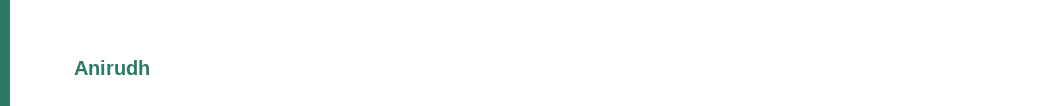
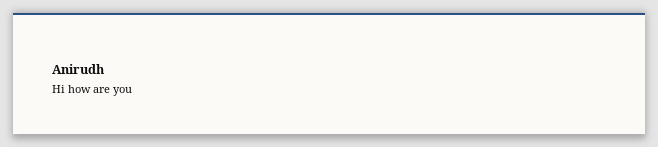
(150, 67) none -> [52,85,132,96] // Hi how are you

